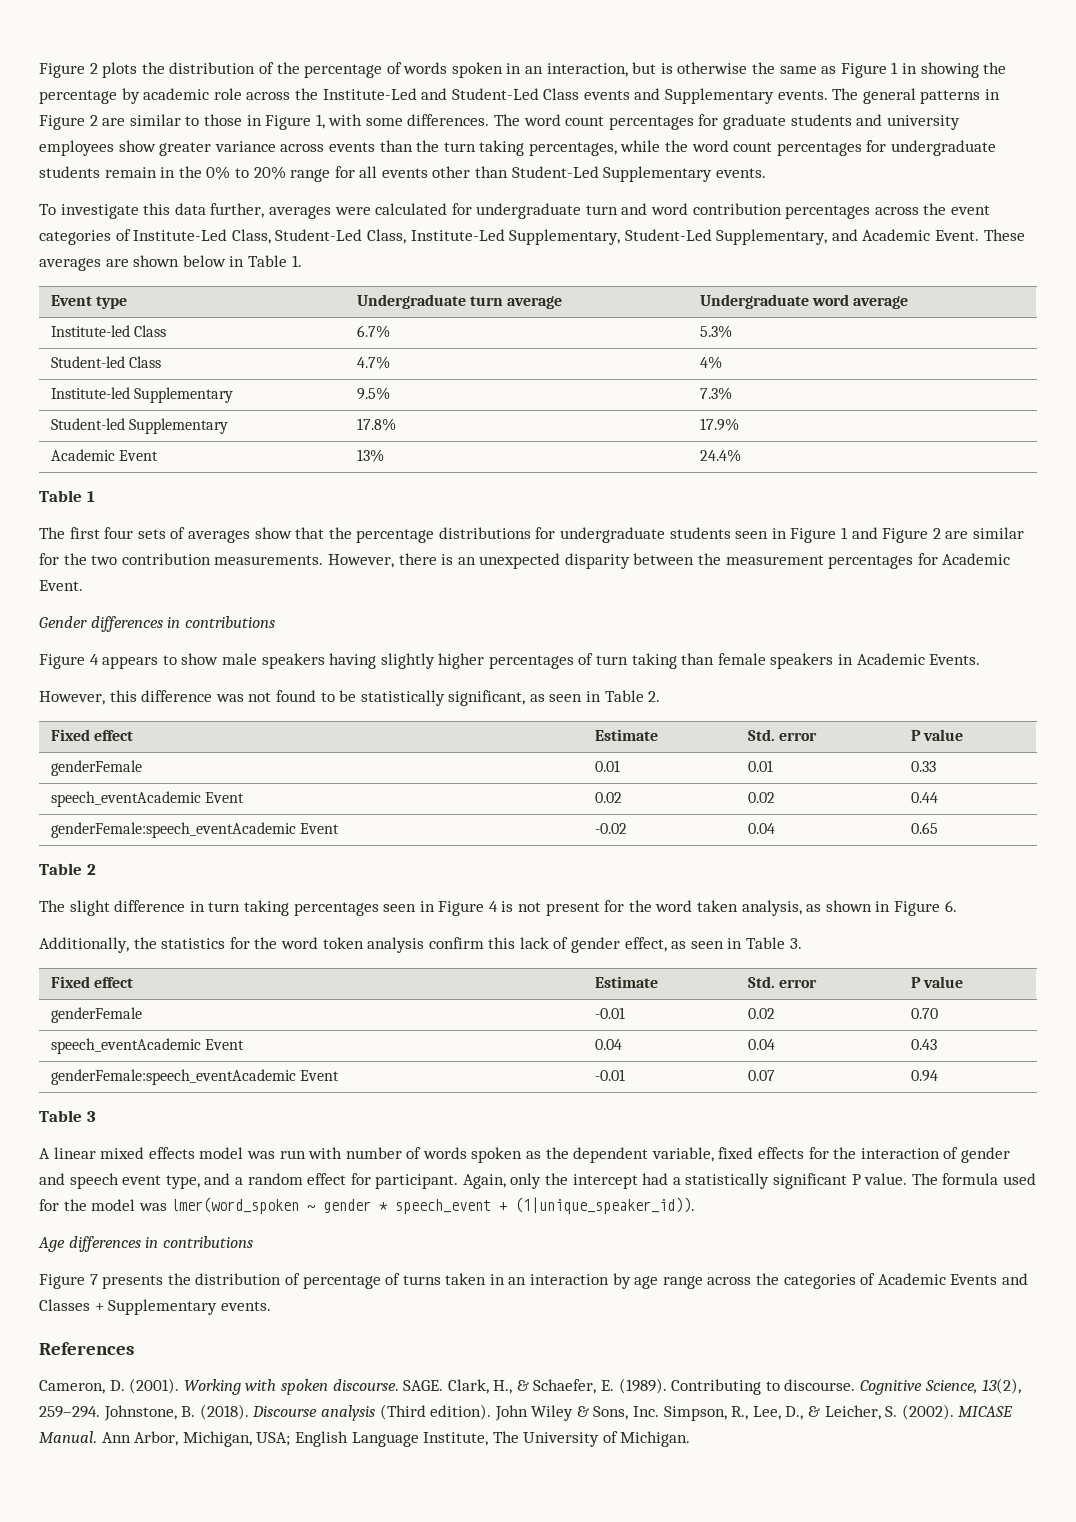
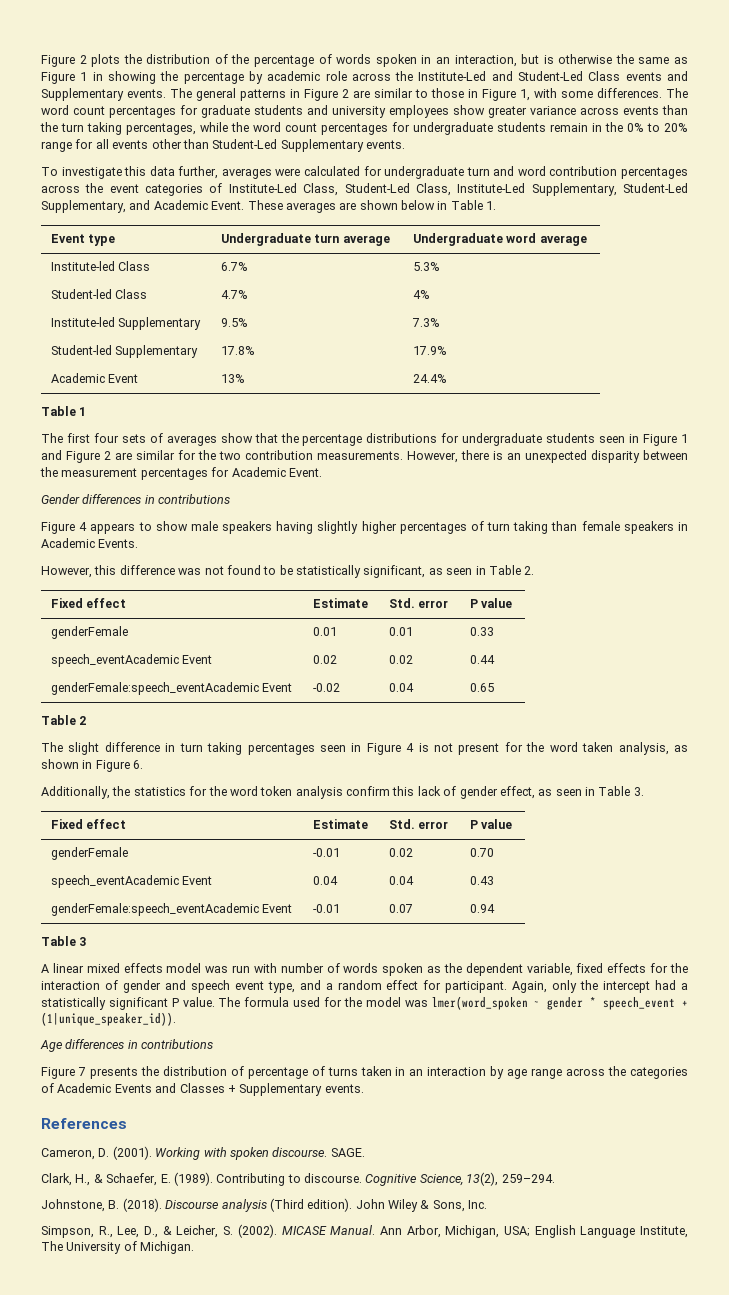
(444, 1385) none -> (365, 1152) //
(100, 1412) none -> (555, 1178) //
(660, 1411) none -> (488, 1204) //

